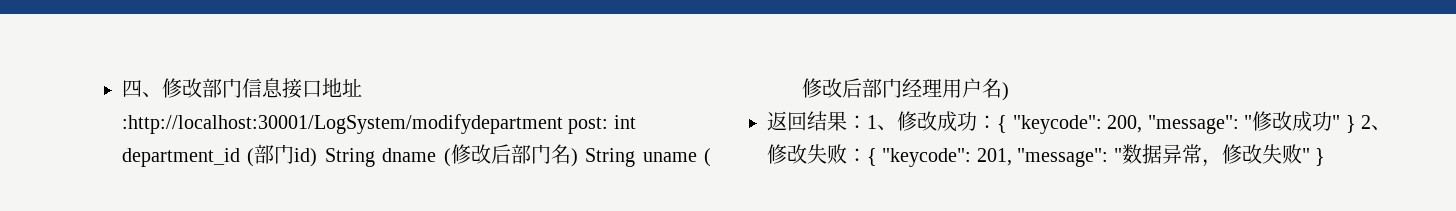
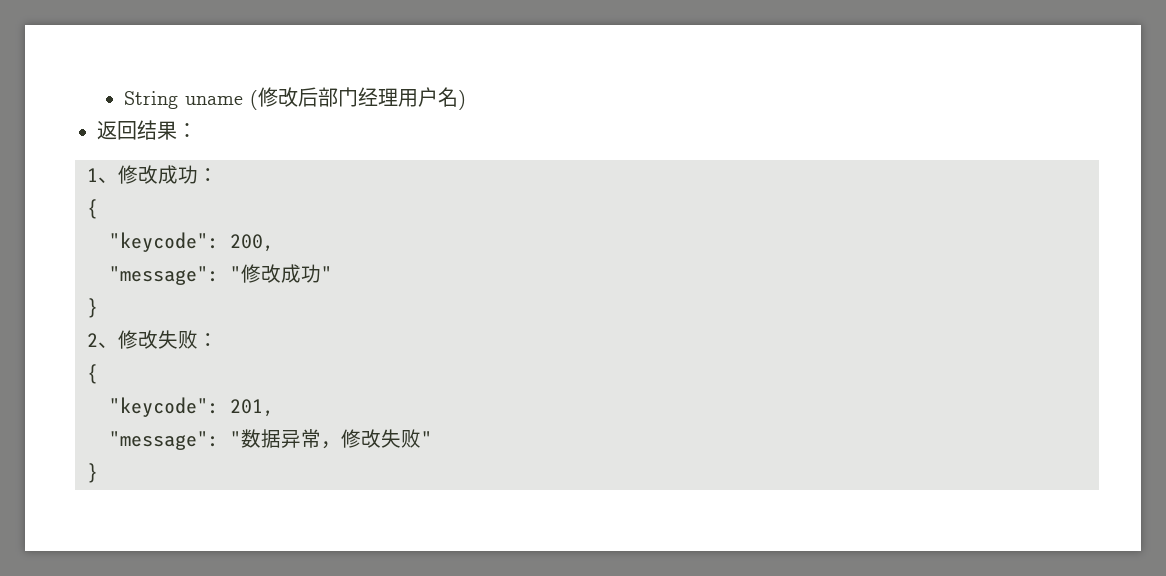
[121,78,362,99] [121,114,636,134] [121,144,578,167] 四、修改部门信息接口地址:http://localhost:30001/LogSystem/modifydepartment post: int department_id (部门id) String dname (修改后部门名) -> (123, 100) none
(867, 122) none -> (197, 130) //
[997,115,1007,133] { -> [87,199,98,219] // { //
(1142, 124) none -> (274, 243) //
[1345,115,1356,133] } -> [87,298,98,318] // } //
[867,148,877,166] { -> [87,364,98,384] // { //
(1012, 157) none -> (274, 408) //
(1310, 155) none -> (432, 438) //

